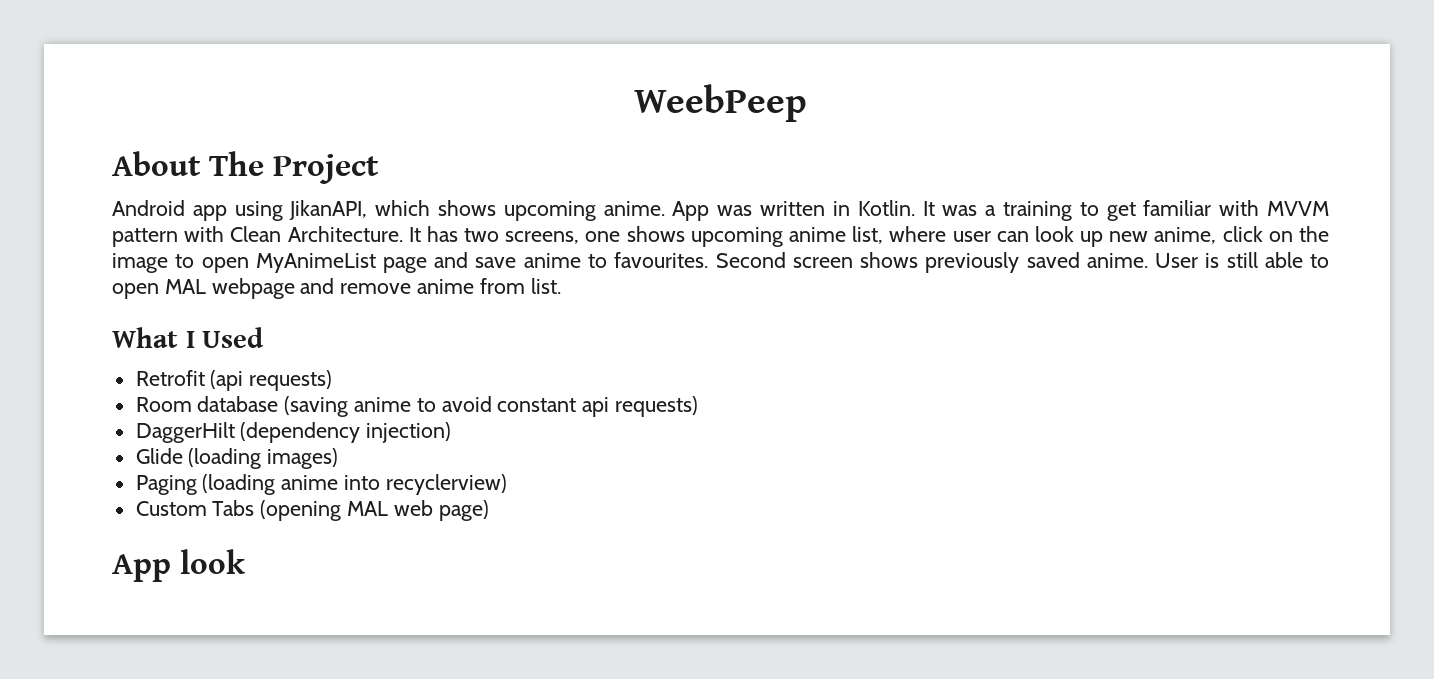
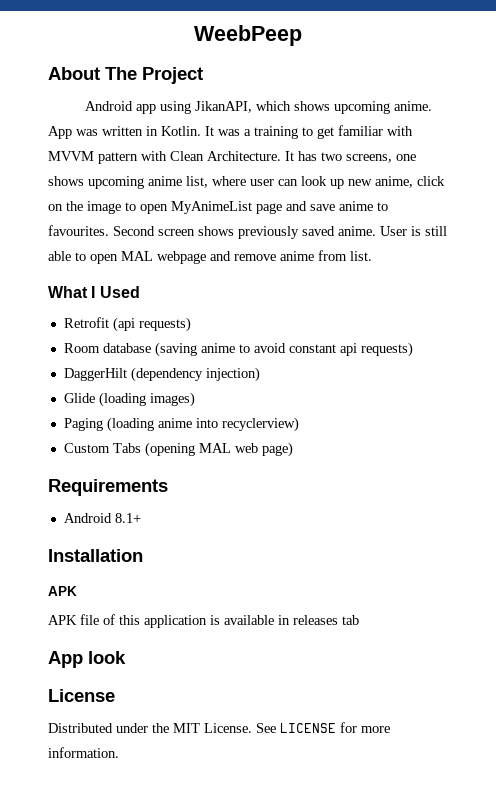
[112,549,245,582] App look -> [48,479,168,496] [63,513,141,523] [48,549,143,562] [48,586,77,596] [48,614,359,628] [48,651,126,668] [48,689,115,702] [48,722,390,733] [48,747,119,758] Requirements // Android 8.1+ // Installation // APK // APK file of this application is available in releases tab // App look // License // Distributed under the MIT License. See LICENSE for more information.

